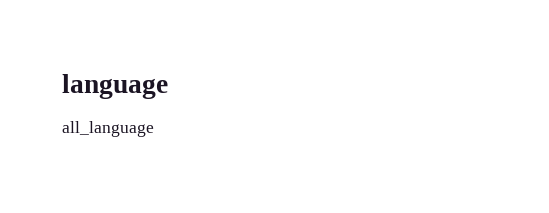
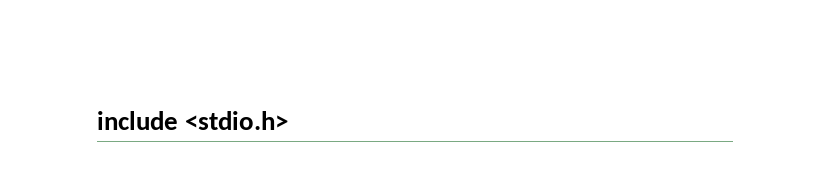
[62,74,168,99] [62,121,154,137] language // all_language -> [97,111,289,130] include <stdio.h>

